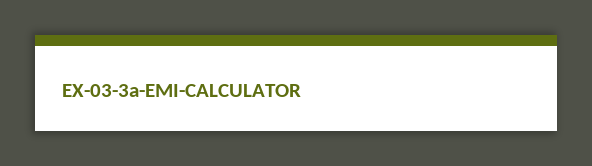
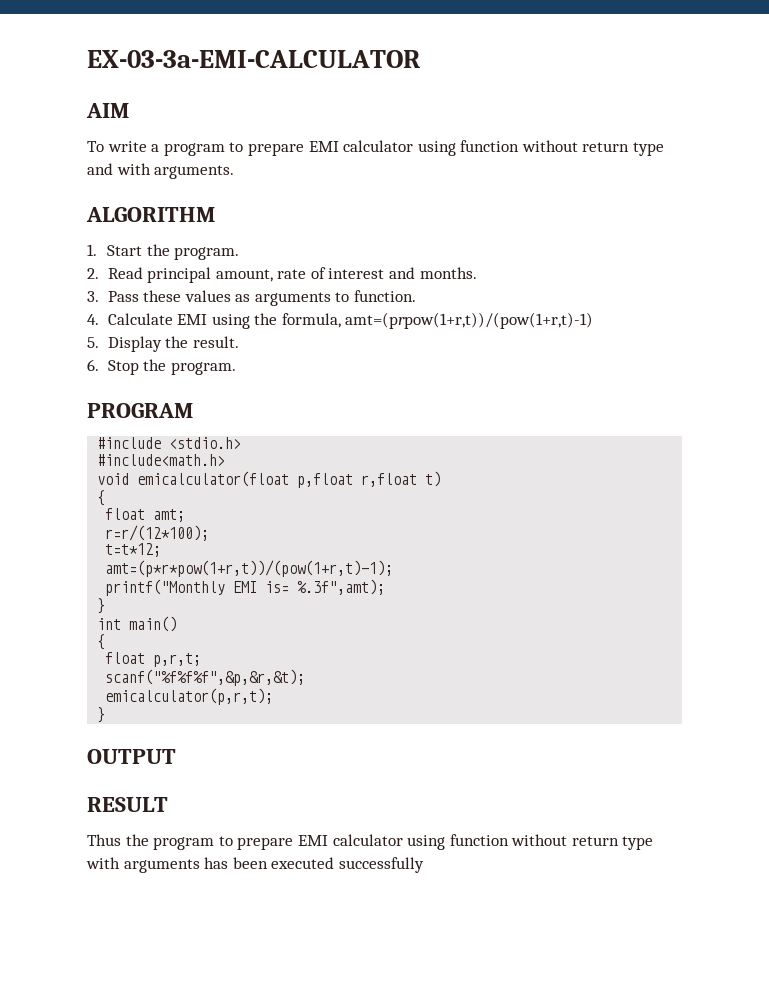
(301, 90) none -> [86,103,129,118] [87,140,665,156] [87,163,235,179] [86,207,215,222] [87,244,240,260] [87,267,477,283] [87,290,417,306] [87,312,594,329] [87,336,239,352] [87,359,236,375] [87,403,193,418] [97,437,242,449] [97,454,226,466] [97,471,442,488] [97,490,106,506] [105,508,186,522] [105,525,210,541] [105,543,162,557] [105,560,394,577] [105,579,386,596] [97,598,106,614] [97,616,178,632] [97,634,106,650] [105,652,202,667] [105,669,306,686] [105,688,274,705] [97,707,106,723] [87,749,176,764] [87,797,168,812] [87,834,654,850] [86,857,424,873] // AIM // To write a program to prepare EMI calculator using function without return type and with arguments. // ALGORITHM // 1. Start the program. // 2. Read principal amount, rate of interest and months. // 3. Pass these values as arguments to function. // 4. Calculate EMI using the formula, amt=(prpow(1+r,t))/(pow(1+r,t)-1) // 5. Display the result. // 6. Stop the program. // PROGRAM // #include <stdio.h> // #include<math.h> // void emicalculator(float p,float r,float t) // { // float amt; // r=r/(12*100); // t=t*12; // amt=(p*r*pow(1+r,t))/(pow(1+r,t)-1); // printf("Monthly EMI is= %.3f",amt); // } // int main() // { // float p,r,t; // scanf("%f%f%f",&p,&r,&t); // emicalculator(p,r,t); // } // OUTPUT // RESULT // Thus the program to prepare EMI calculator using function without return type with arguments has been executed successfully

